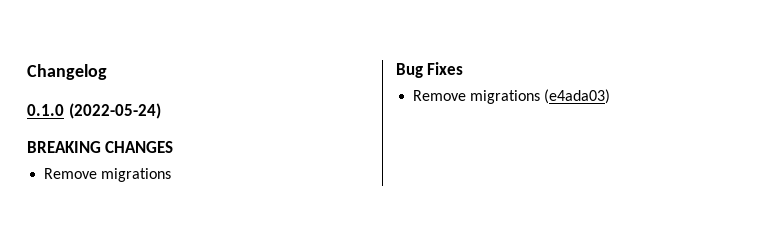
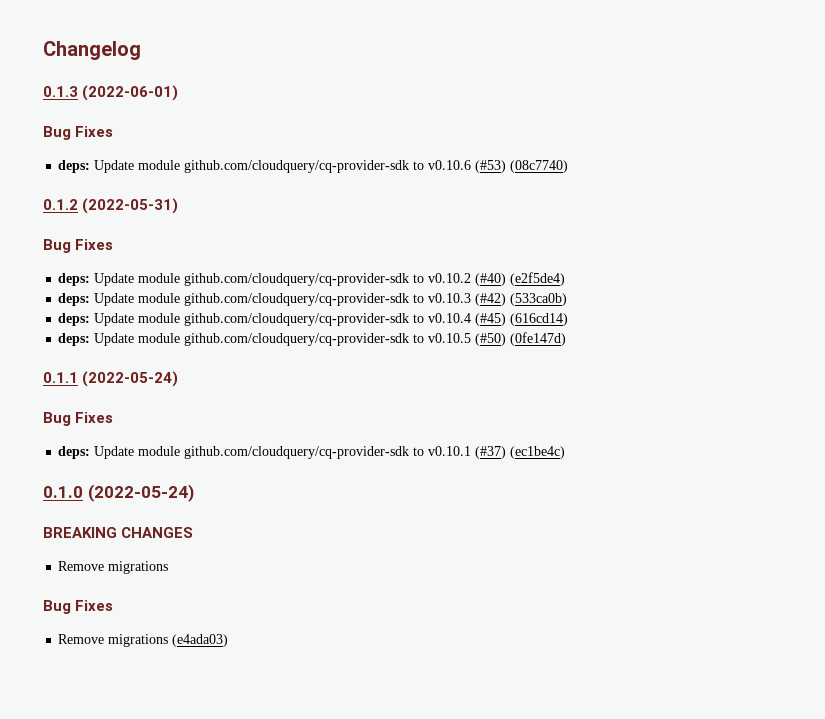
(107, 72) none -> [43,85,179,101] [43,126,114,140] [58,160,569,173] [43,198,179,214] [43,239,114,253] [58,272,566,286] [58,293,568,306] [58,313,569,326] [58,332,567,346] [43,371,179,387] [43,412,114,426] [58,446,566,459] // 0.1.3 (2022-06-01) // Bug Fixes // deps: Update module github.com/cloudquery/cq-provider-sdk to v0.10.6 (#53) (08c7740) // 0.1.2 (2022-05-31) // Bug Fixes // deps: Update module github.com/cloudquery/cq-provider-sdk to v0.10.2 (#40) (e2f5de4) // deps: Update module github.com/cloudquery/cq-provider-sdk to v0.10.3 (#42) (533ca0b) // deps: Update module github.com/cloudquery/cq-provider-sdk to v0.10.4 (#45) (616cd14) // deps: Update module github.com/cloudquery/cq-provider-sdk to v0.10.5 (#50) (0fe147d) // 0.1.1 (2022-05-24) // Bug Fixes // deps: Update module github.com/cloudquery/cq-provider-sdk to v0.10.1 (#37) (ec1be4c)

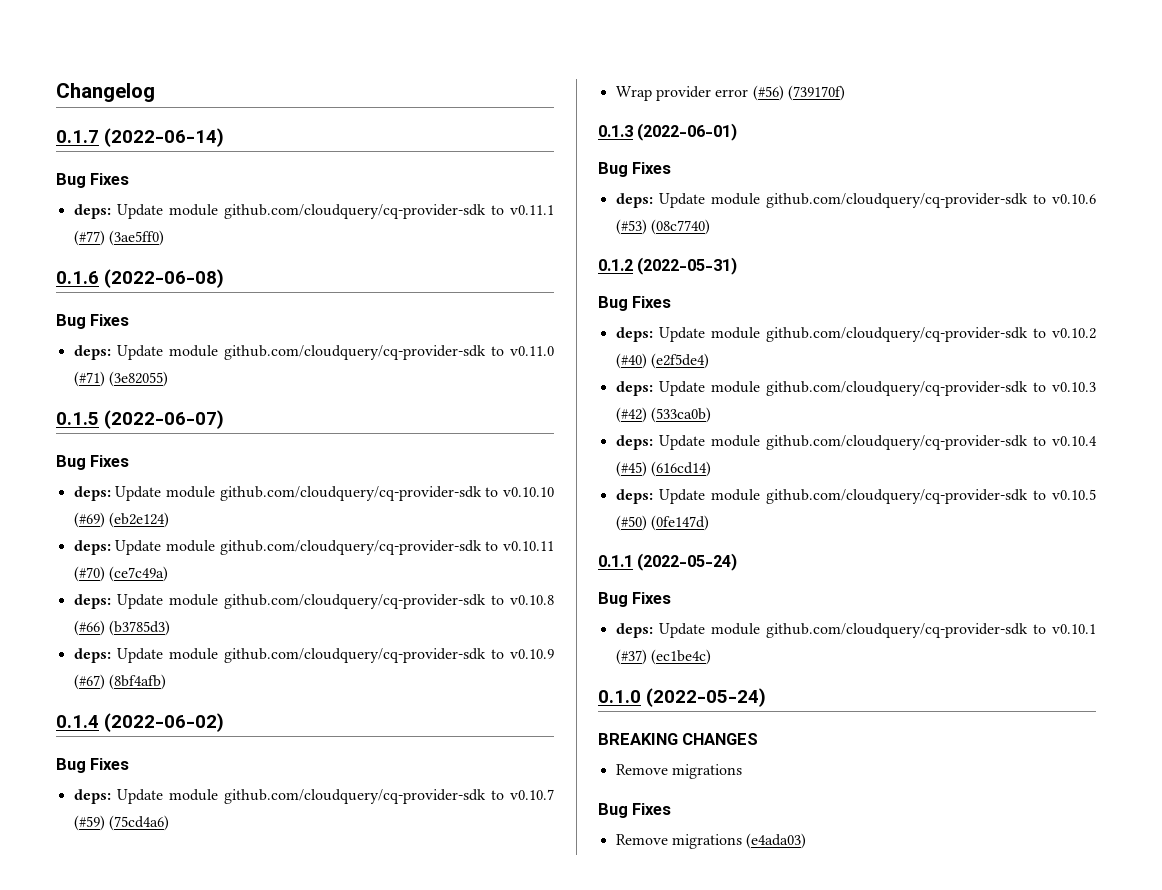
(141, 50) none -> [56,128,224,147] [56,173,130,188] [73,204,554,219] [73,230,164,246] [56,269,224,288] [56,314,130,329] [73,345,554,360] [73,371,168,387] [56,410,224,429] [56,455,130,470] [73,486,554,501] [73,512,169,528] [73,540,554,555] [73,566,168,582] [73,594,554,609] [73,620,170,636] [73,648,554,663] [73,674,166,690] [56,713,224,732] [56,758,130,773] [73,789,554,804] [73,815,169,831] [615,85,845,101] // 0.1.7 (2022-06-14) // Bug Fixes // deps: Update module github.com/cloudquery/cq-provider-sdk to v0.11.1 (#77) (3ae5ff0) // 0.1.6 (2022-06-08) // Bug Fixes // deps: Update module github.com/cloudquery/cq-provider-sdk to v0.11.0 (#71) (3e82055) // 0.1.5 (2022-06-07) // Bug Fixes // deps: Update module github.com/cloudquery/cq-provider-sdk to v0.10.10 (#69) (eb2e124) // deps: Update module github.com/cloudquery/cq-provider-sdk to v0.10.11 (#70) (ce7c49a) // deps: Update module github.com/cloudquery/cq-provider-sdk to v0.10.8 (#66) (b3785d3) // deps: Update module github.com/cloudquery/cq-provider-sdk to v0.10.9 (#67) (8bf4afb) // 0.1.4 (2022-06-02) // Bug Fixes // deps: Update module github.com/cloudquery/cq-provider-sdk to v0.10.7 (#59) (75cd4a6) // Wrap provider error (#56) (739170f)

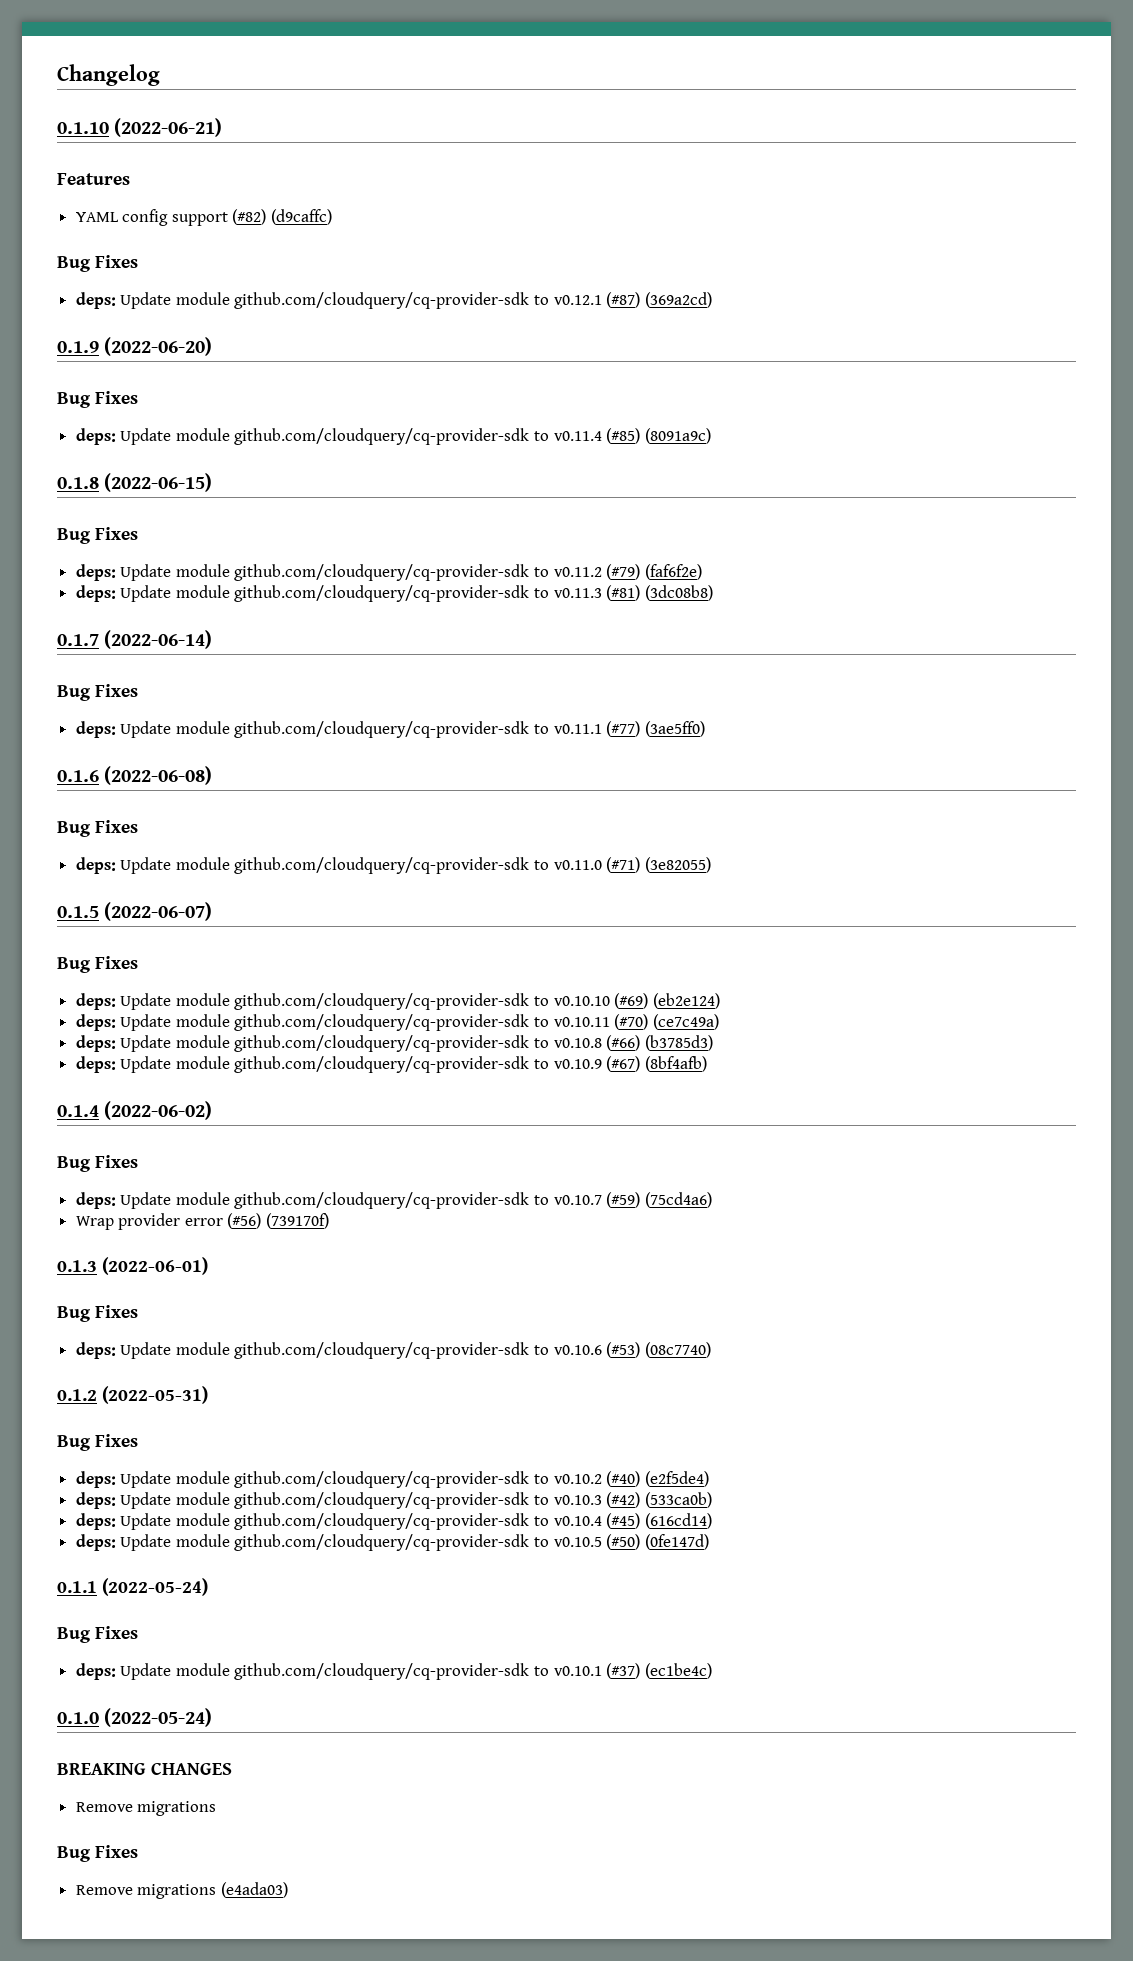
(155, 92) none -> [57,118,223,137] [57,173,130,185] [75,209,333,226] [57,255,138,272] [75,292,712,309] [57,337,213,356] [57,391,138,408] [75,428,711,445] [57,473,213,492] [57,527,138,544] [75,564,702,581] [75,585,713,602] // 0.1.10 (2022-06-21) // Features // YAML config support (#82) (d9caffc) // Bug Fixes // deps: Update module github.com/cloudquery/cq-provider-sdk to v0.12.1 (#87) (369a2cd) // 0.1.9 (2022-06-20) // Bug Fixes // deps: Update module github.com/cloudquery/cq-provider-sdk to v0.11.4 (#85) (8091a9c) // 0.1.8 (2022-06-15) // Bug Fixes // deps: Update module github.com/cloudquery/cq-provider-sdk to v0.11.2 (#79) (faf6f2e) // deps: Update module github.com/cloudquery/cq-provider-sdk to v0.11.3 (#81) (3dc08b8)

